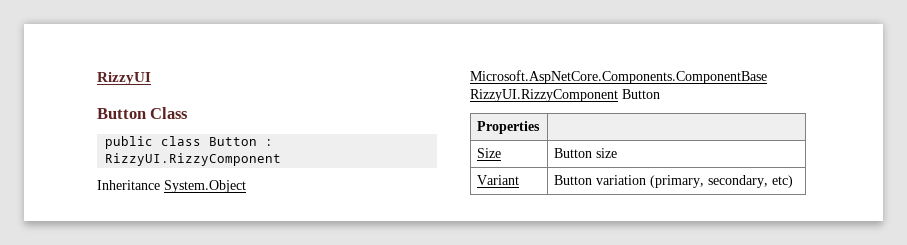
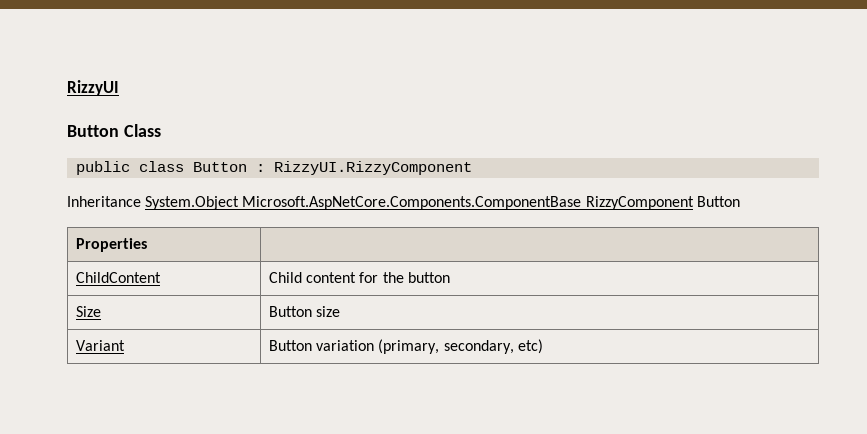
[470,89,618,102] RizzyUI.RizzyComponent -> [585,196,694,210] RizzyComponent
(541, 127) none -> [76,272,162,283] [269,272,450,283] // ChildContent | Child content for the button

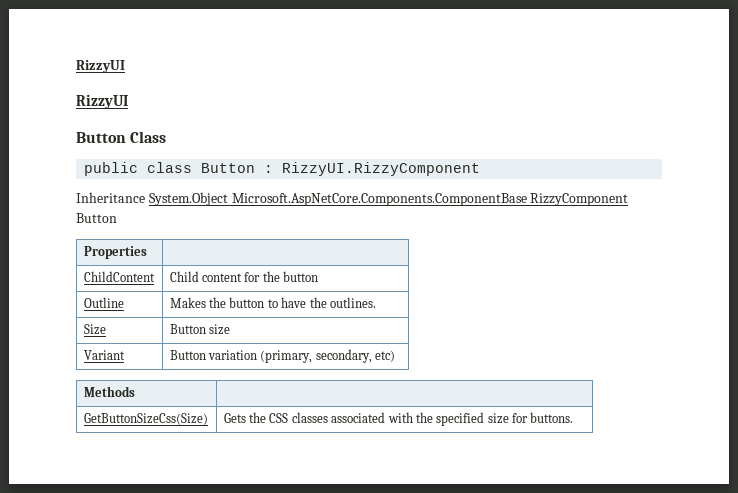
[67,80,119,96] RizzyUI -> [76,60,125,73] [76,94,128,109] RizzyUI // RizzyUI
(450, 277) none -> [83,297,124,308] [169,297,376,308] // Outline | Makes the button to have the outlines.
(543, 346) none -> [83,386,135,397] [83,413,208,425] [223,412,574,426] // Methods | // GetButtonSizeCss(Size) | Gets the CSS classes associated with the specified size for buttons.

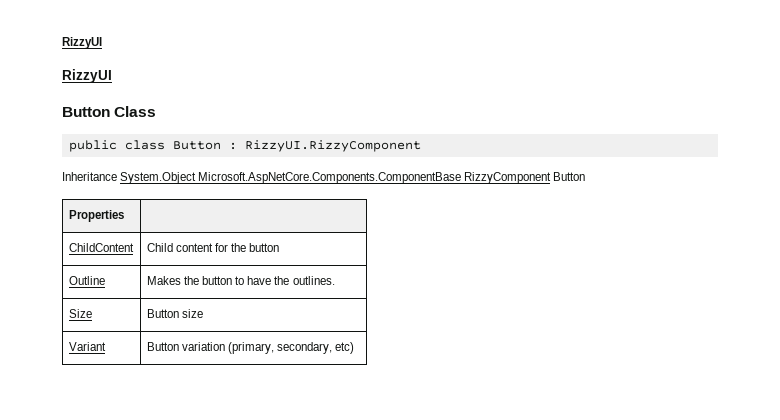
[83,386,135,397] [83,413,208,425] [223,412,574,426] // Methods | // GetButtonSizeCss(Size) | Gets the CSS classes associated with the specified size for buttons. -> (355, 348) none

